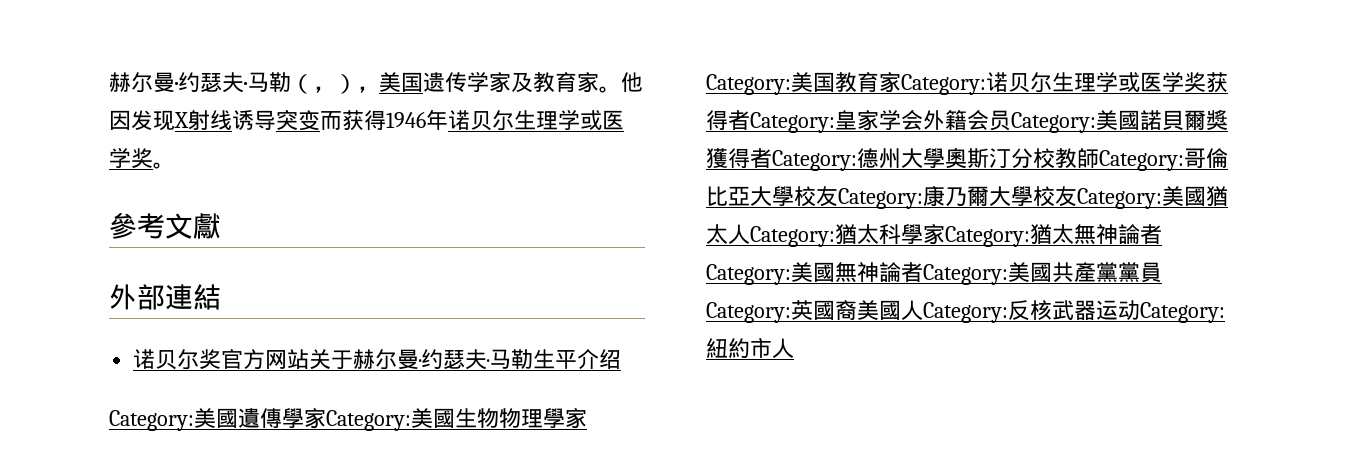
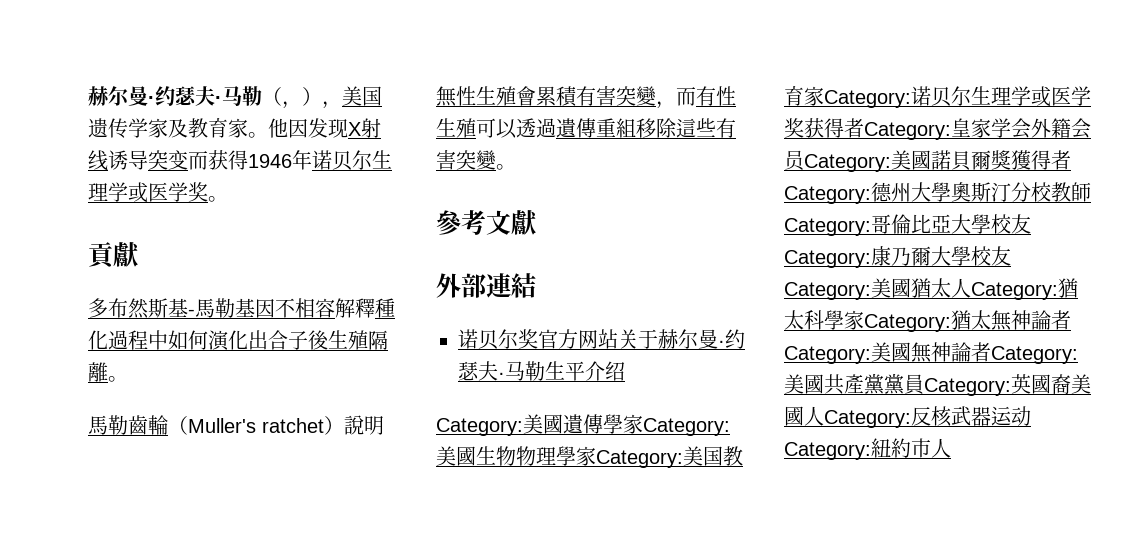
(175, 165) none -> [88,242,140,269] [88,298,395,319] [88,330,388,351] [88,362,128,382] [88,415,384,435] [436,86,736,109] [436,118,736,139] [436,150,516,170] // 貢獻 // 多布然斯基-馬勒基因不相容解釋種化過程中如何演化出合子後生殖隔離。 // 馬勒齒輪（Muller's ratchet）說明無性生殖會累積有害突變，而有性生殖可以透過遺傳重組移除這些有害突變。

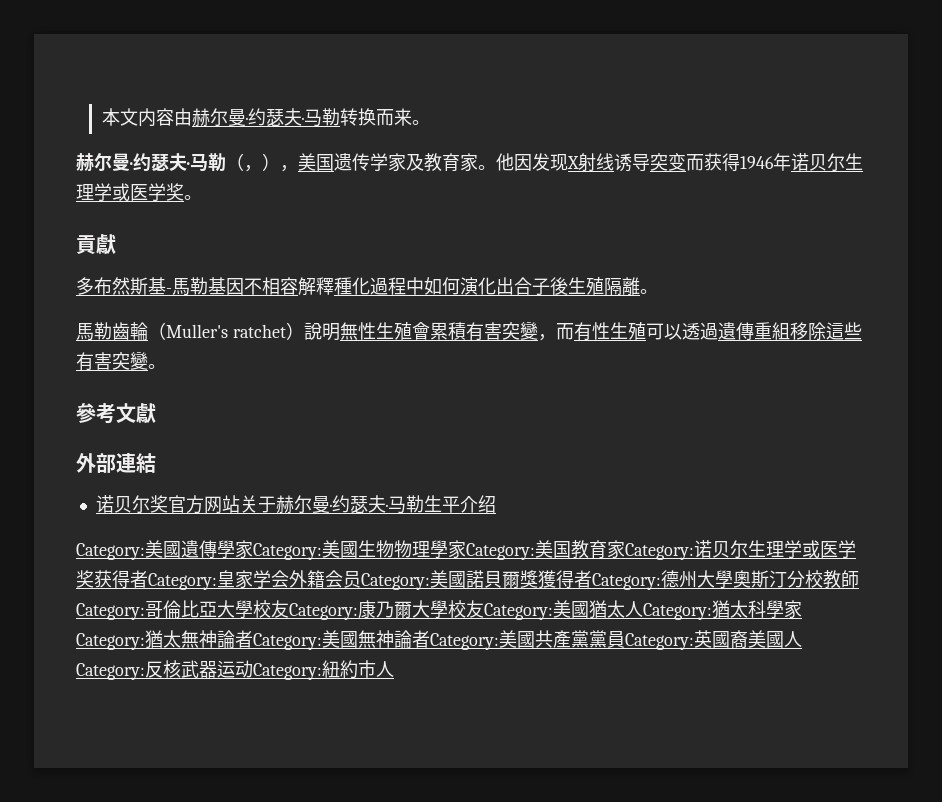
(88, 96) none -> [101,108,430,127] 本文内容由赫尔曼·约瑟夫·马勒转换而来。 //

